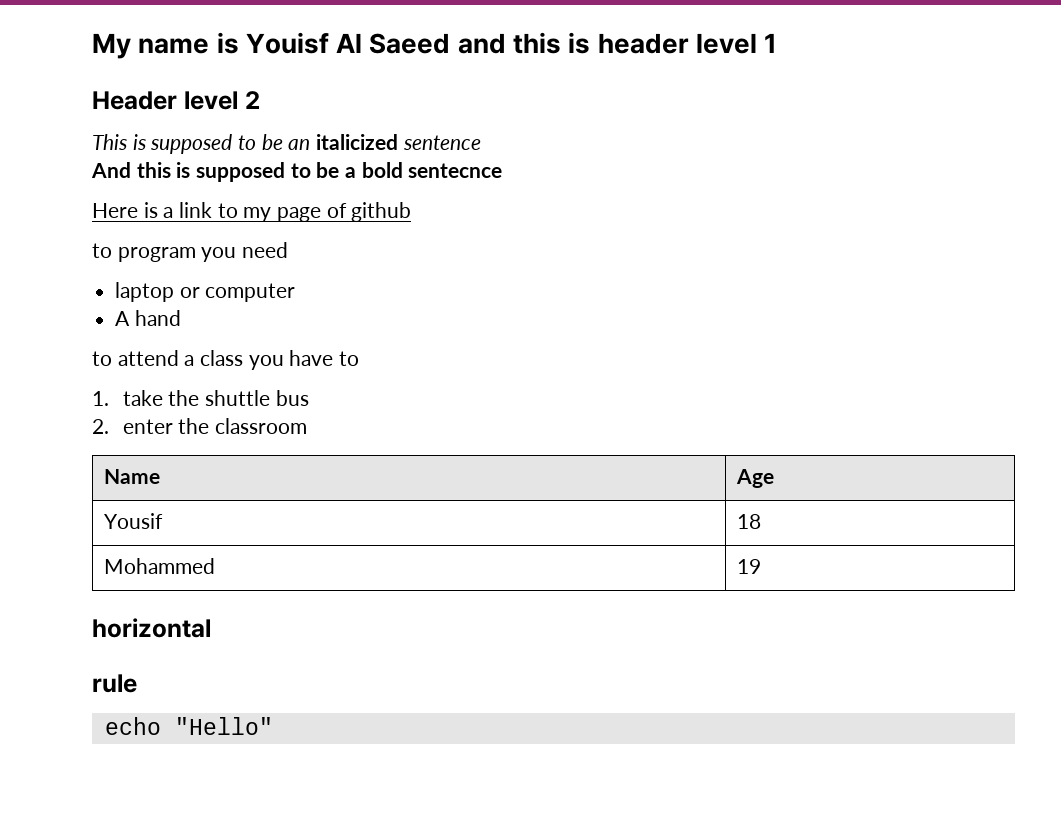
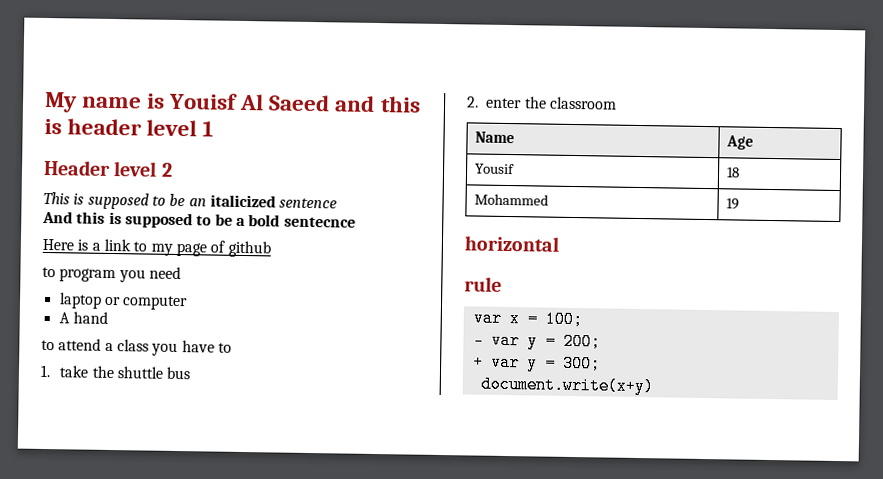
[104,717,273,735] echo "Hello" -> [472,309,583,329] [472,331,601,351] [472,353,601,373] [480,375,654,396] var x = 100; // - var y = 200; // + var y = 300; // document.write(x+y)

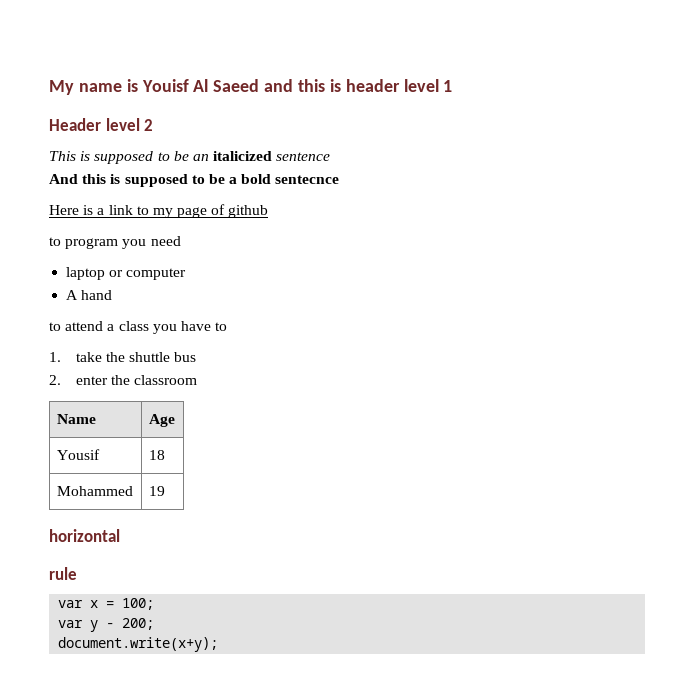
[472,331,556,350] - var y = -> [58,620,115,632] var y -
[472,353,601,373] [480,375,654,396] + var y = 300; // document.write(x+y) -> [58,637,219,652] document.write(x+y);

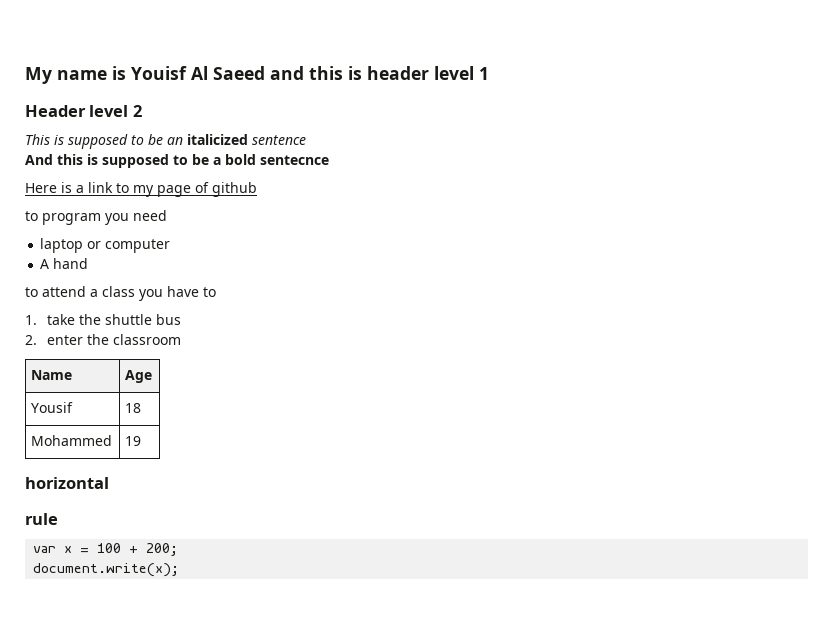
[122,598,155,610] [58,620,115,632] 100; // var y - -> [97,543,139,553] 100 +
[58,637,219,652] document.write(x+y); -> [33,563,180,577] document.write(x);

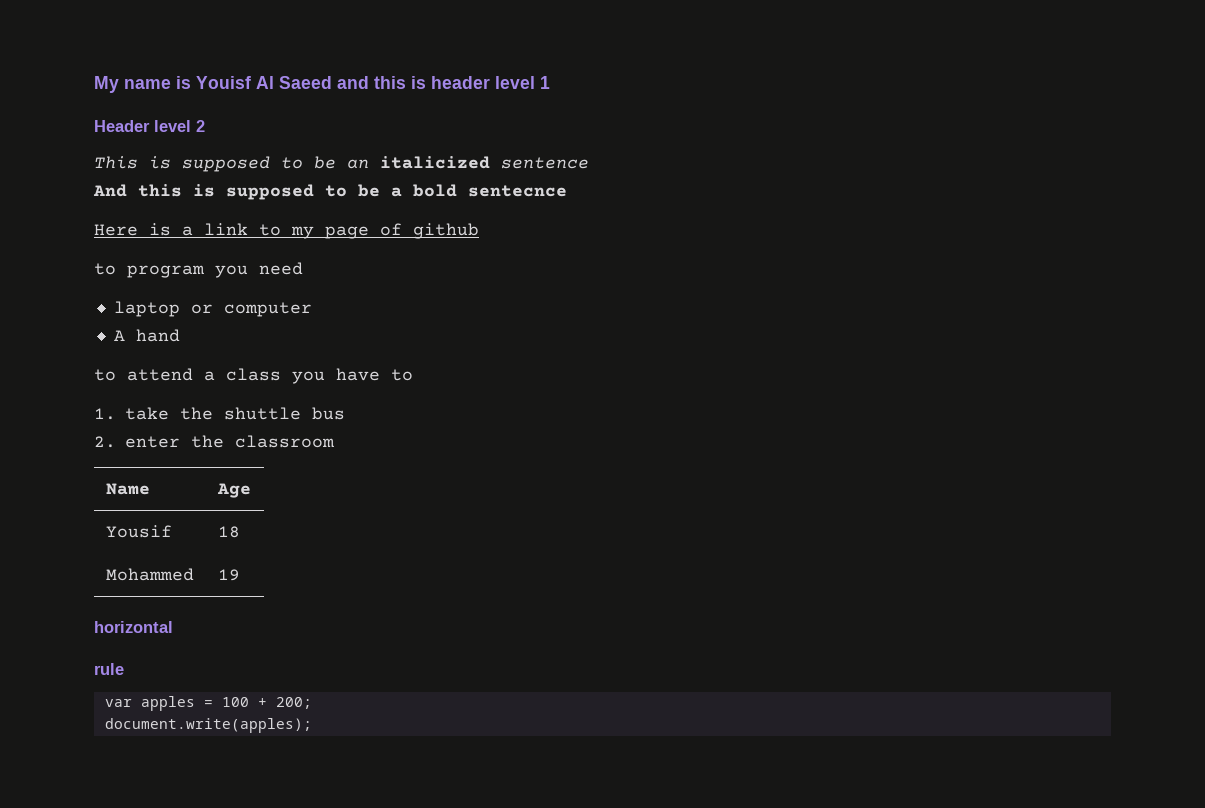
[64,546,73,553] x -> [140,696,195,711] apples
[33,563,180,577] document.write(x); -> [104,718,312,733] document.write(apples);

